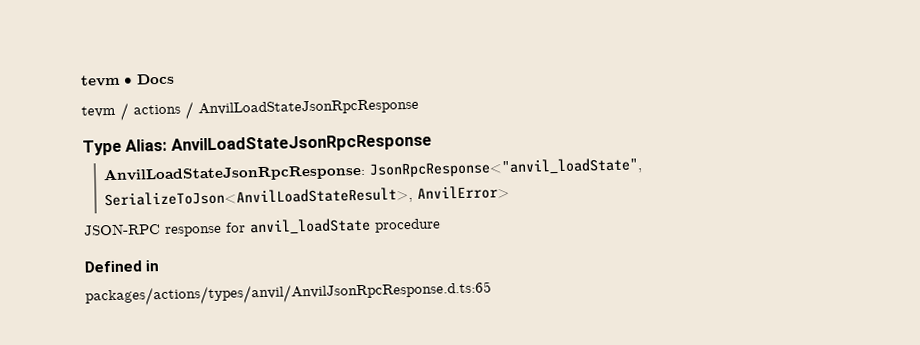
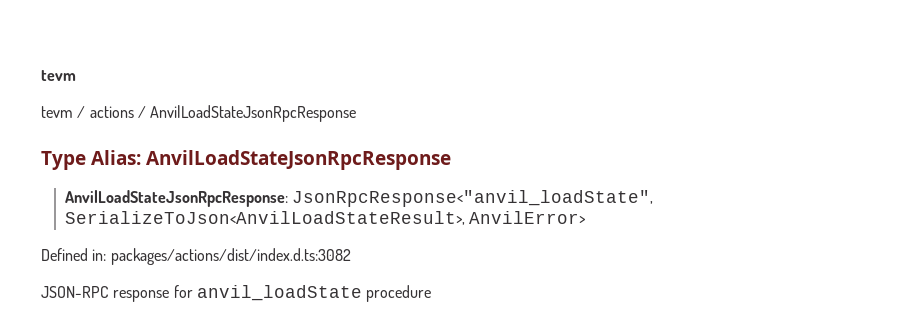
[80,73,175,87] tevm • Docs -> [41,70,76,81] tevm
(511, 192) none -> [41,248,351,265] // Defined in: packages/actions/dist/index.d.ts:3082
[84,260,160,273] [85,280,492,307] // Defined in // packages/actions/types/anvil/AnvilJsonRpcResponse.d.ts:65 -> (432, 293) none

